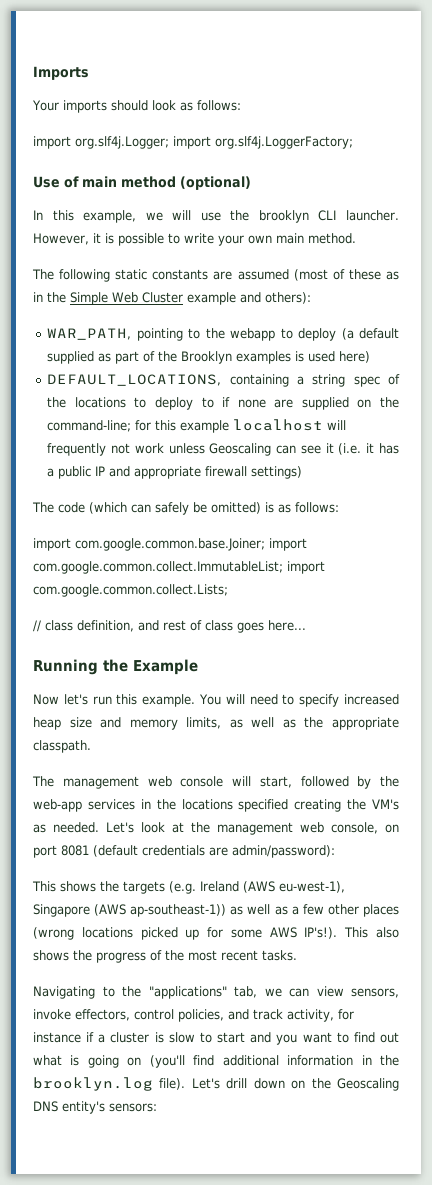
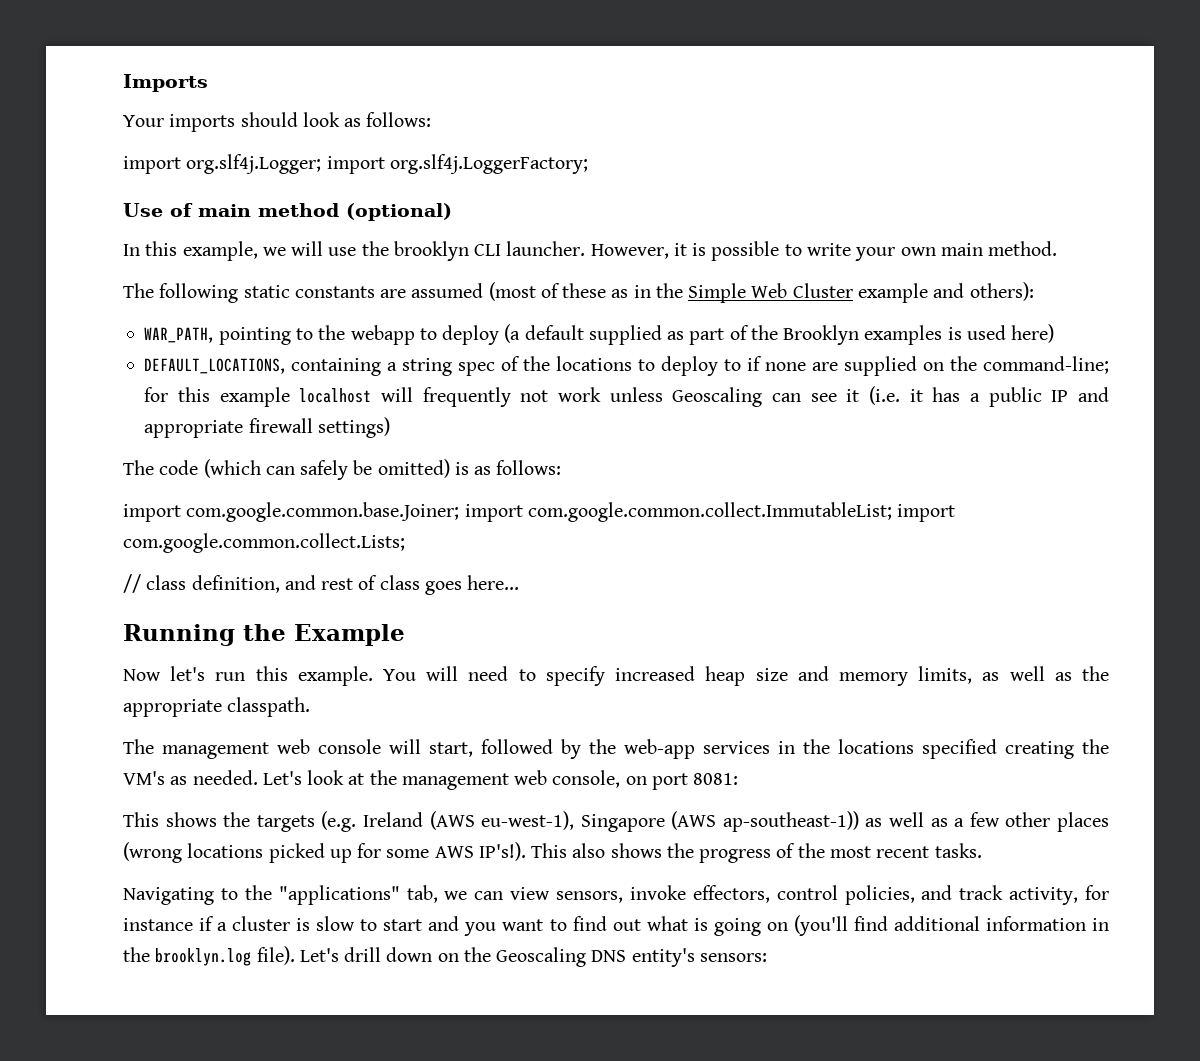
[61,845,335,858] 8081 (default credentials are admin/password): -> [693,773,739,785] 8081:

